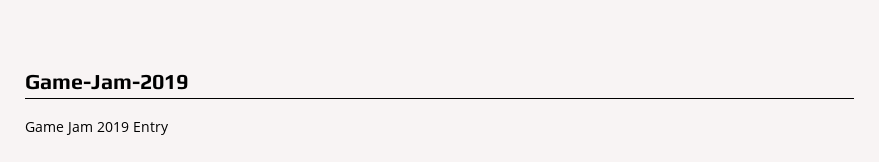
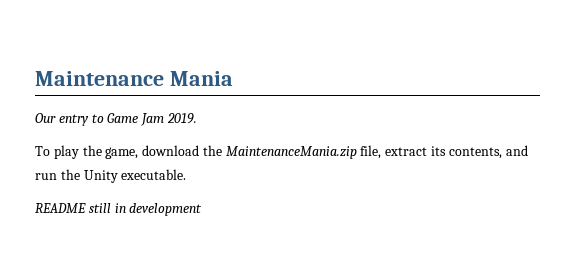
[25,74,188,90] [25,122,169,135] Game-Jam-2019 // Game Jam 2019 Entry -> [35,71,233,86] [35,113,197,126] [35,145,528,159] [35,169,187,183] [35,203,203,216] Maintenance Mania // Our entry to Game Jam 2019. // To play the game, download the MaintenanceMania.zip file, extract its contents, and run the Unity executable. // README still in development

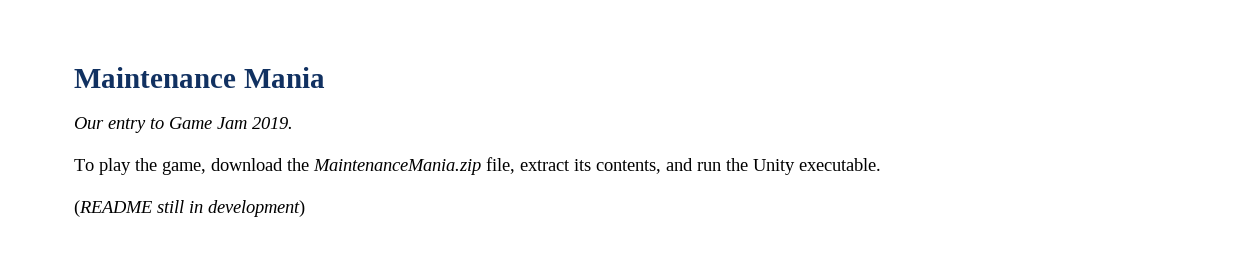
[35,203,86,213] README -> [74,200,152,217] (README
[129,203,203,216] development -> [208,200,305,217] development)

